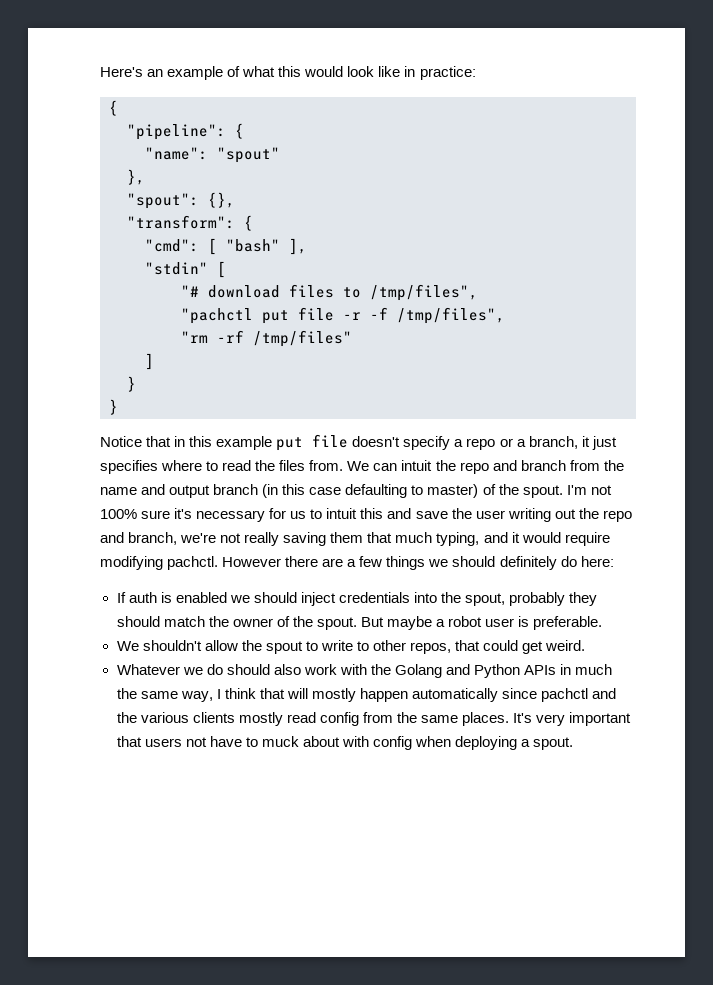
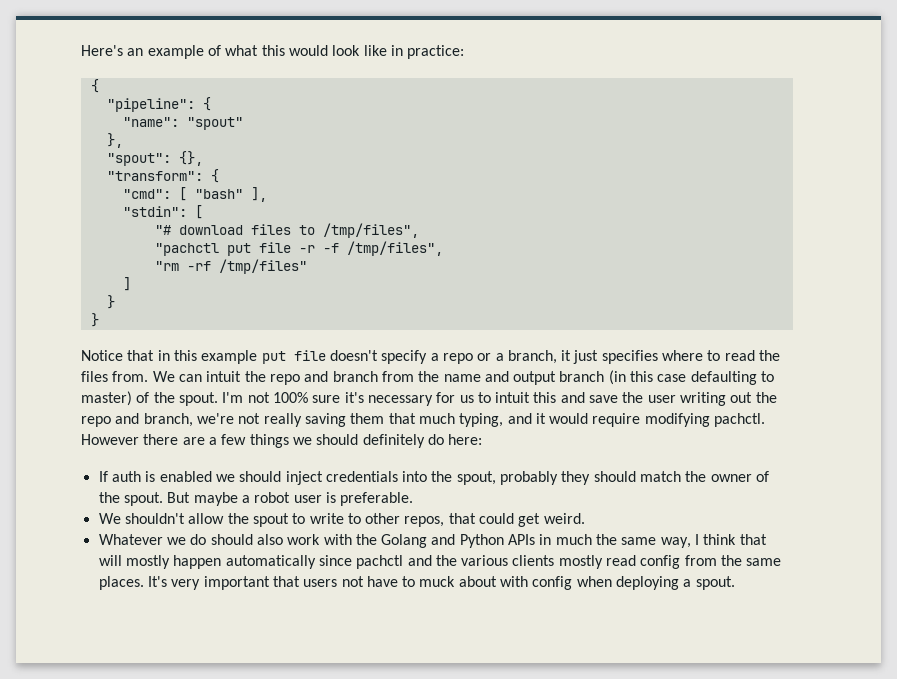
[145,262,208,275] "stdin" -> [122,206,187,217] "stdin":

